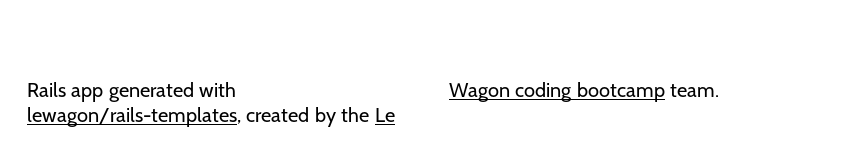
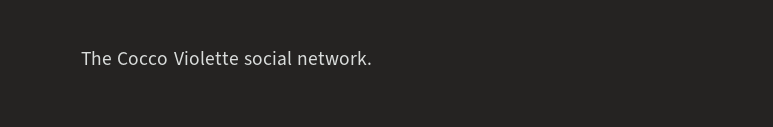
[27,82,237,102] [27,107,395,127] [449,82,720,102] Rails app generated with lewagon/rails-templates, created by the Le Wagon coding bootcamp team. -> [81,50,373,66] The Cocco Violette social network.

